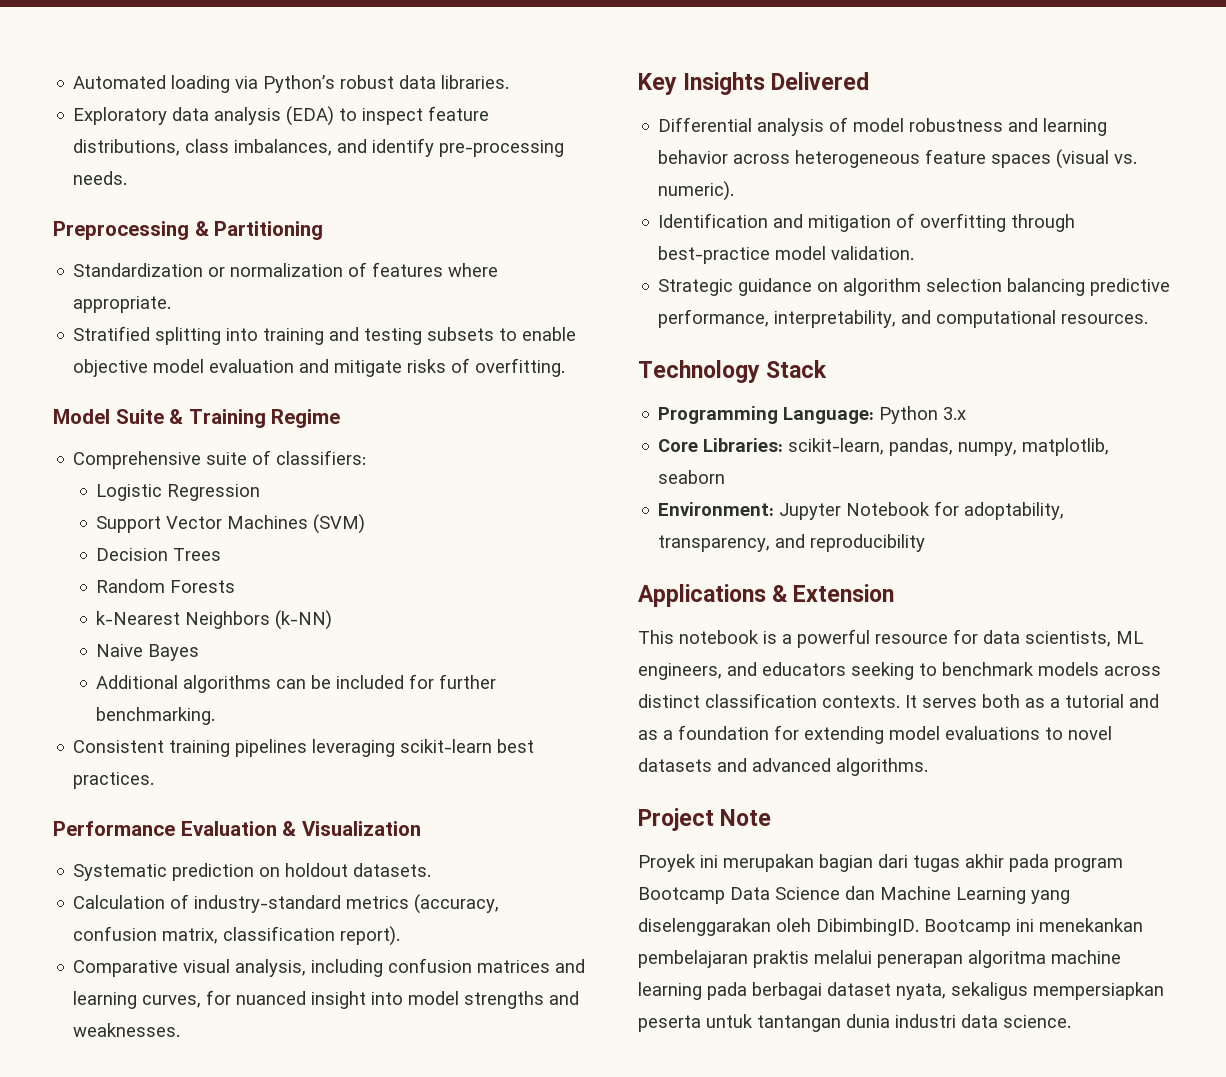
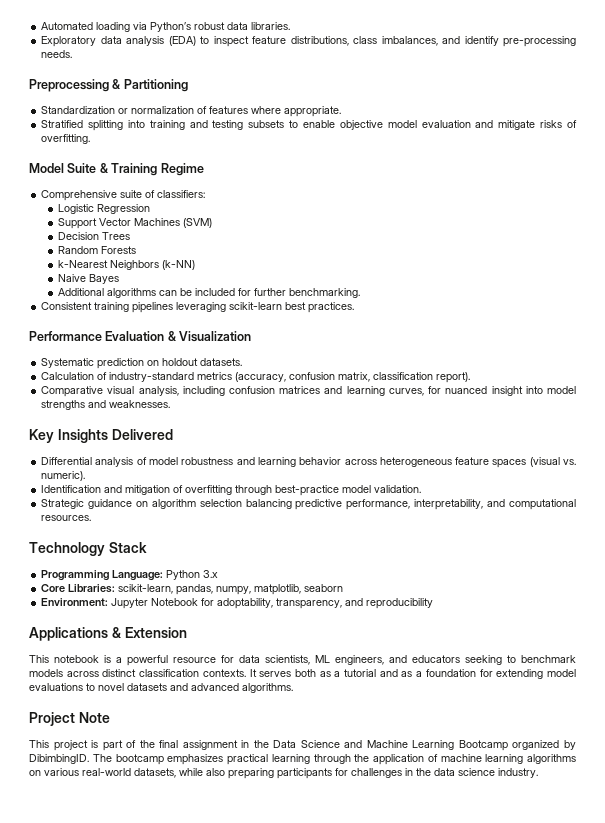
[638,854,1123,872] [638,887,725,904] Proyek ini merupakan bagian dari tugas akhir pada program Bootcamp -> [29,740,269,751] This project is part of the final assignment in the
[845,886,875,900] dan -> [344,740,363,748] and
[1031,890,1070,904] [638,918,1143,936] [638,950,1121,968] [638,982,1164,1000] [638,1014,1071,1032] yang diselenggarakan oleh DibimbingID. Bootcamp ini menekankan pembelajaran praktis melalui penerapan algoritma machine learning pada berbagai dataset nyata, sekaligus mempersiapkan peserta untuk tantangan dunia industri data science. -> [458,740,576,751] [29,754,576,765] [29,768,538,779] Bootcamp organized by DibimbingID. The bootcamp emphasizes practical learning through the application of machine learning algorithms on various real-world datasets, while also preparing participants for challenges in the data science industry.

